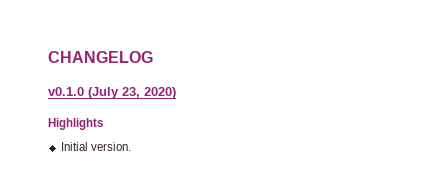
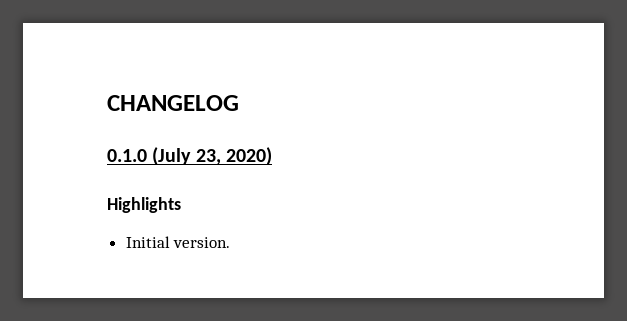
[48,87,84,96] v0.1.0 -> [107,149,147,162] 0.1.0

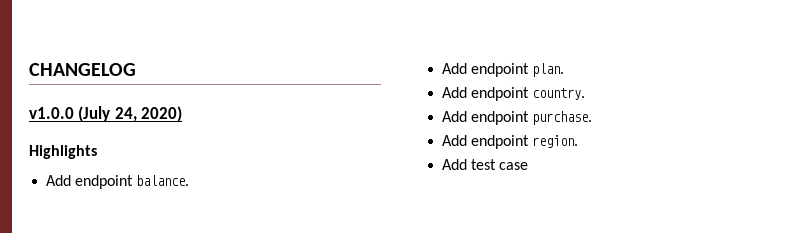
[107,147,221,166] 0.1.0 (July 23, -> [29,106,137,122] v1.0.0 (July 24,
[125,236,231,248] Initial version. -> [46,175,190,189] [442,63,565,77] [442,87,586,101] [442,111,593,125] [442,135,579,149] [442,159,529,170] Add endpoint balance. // Add endpoint plan. // Add endpoint country. // Add endpoint purchase. // Add endpoint region. // Add test case

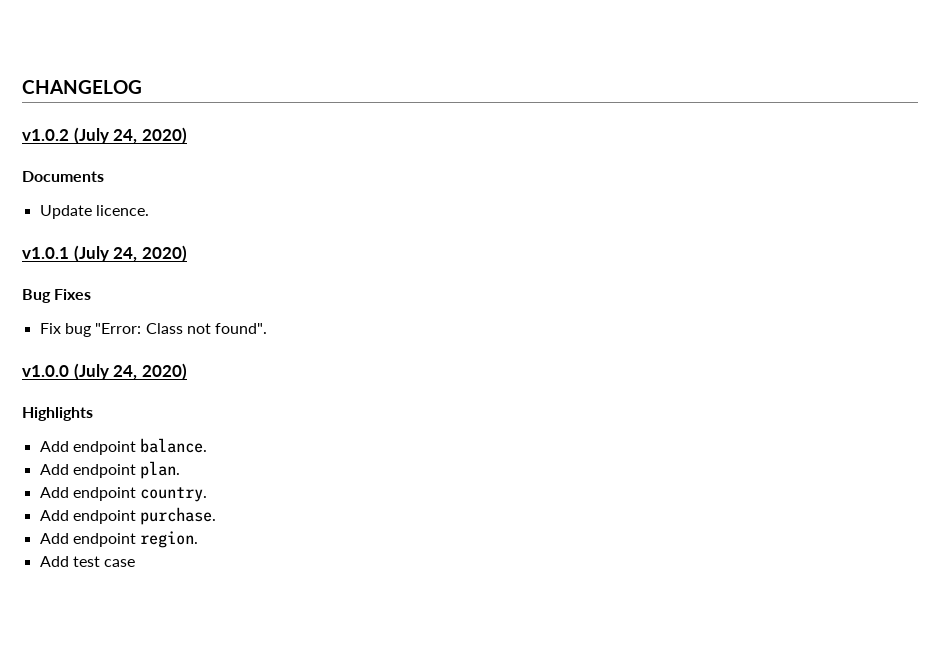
(136, 69) none -> [22,127,187,144] [22,171,104,182] [39,205,149,219] [22,245,187,262] [22,289,92,303] [39,323,268,337] // v1.0.2 (July 24, 2020) // Documents // Update licence. // v1.0.1 (July 24, 2020) // Bug Fixes // Fix bug "Error: Class not found".

